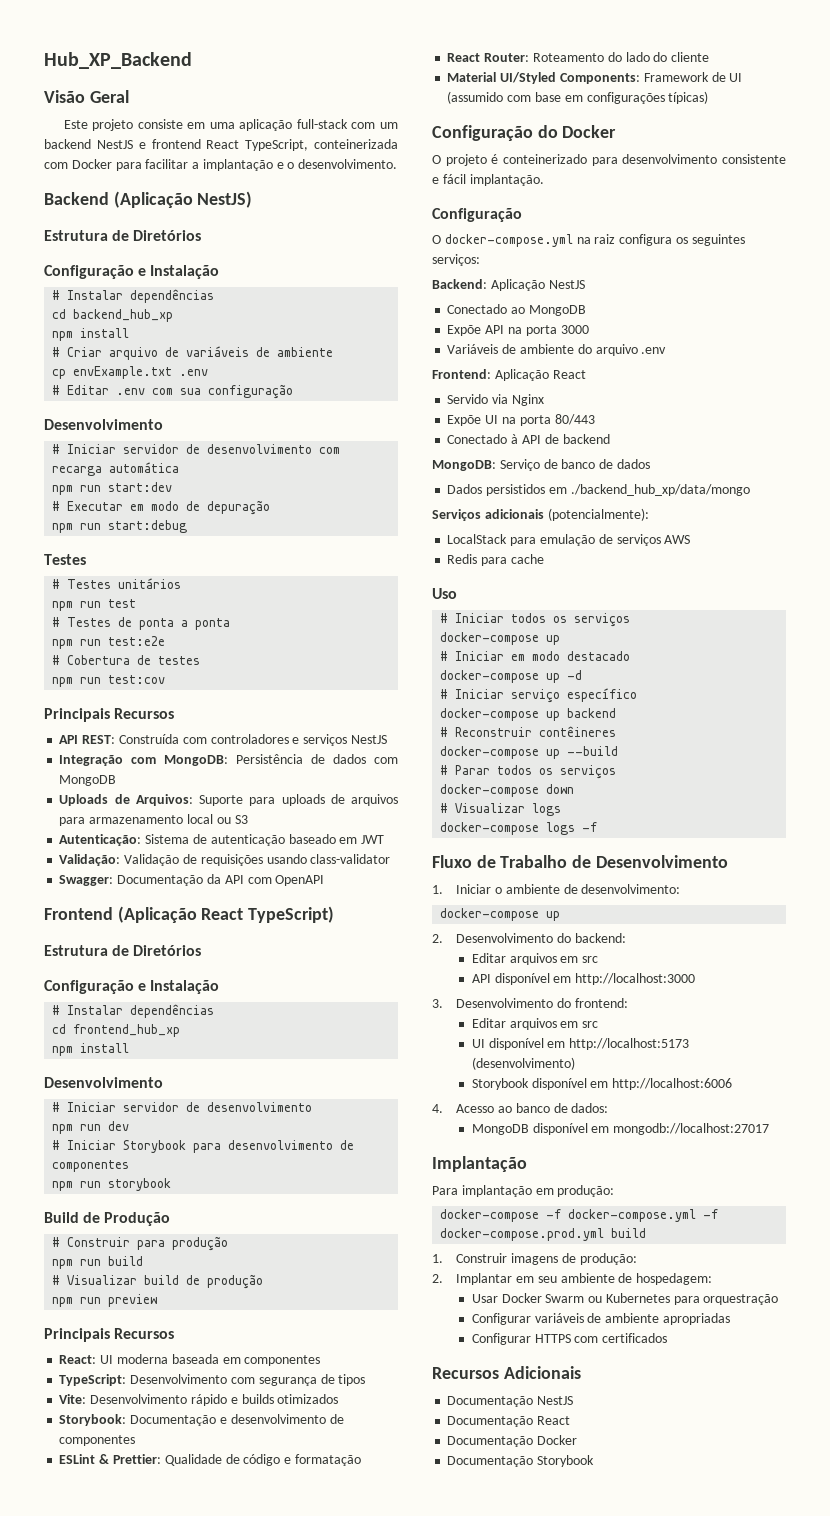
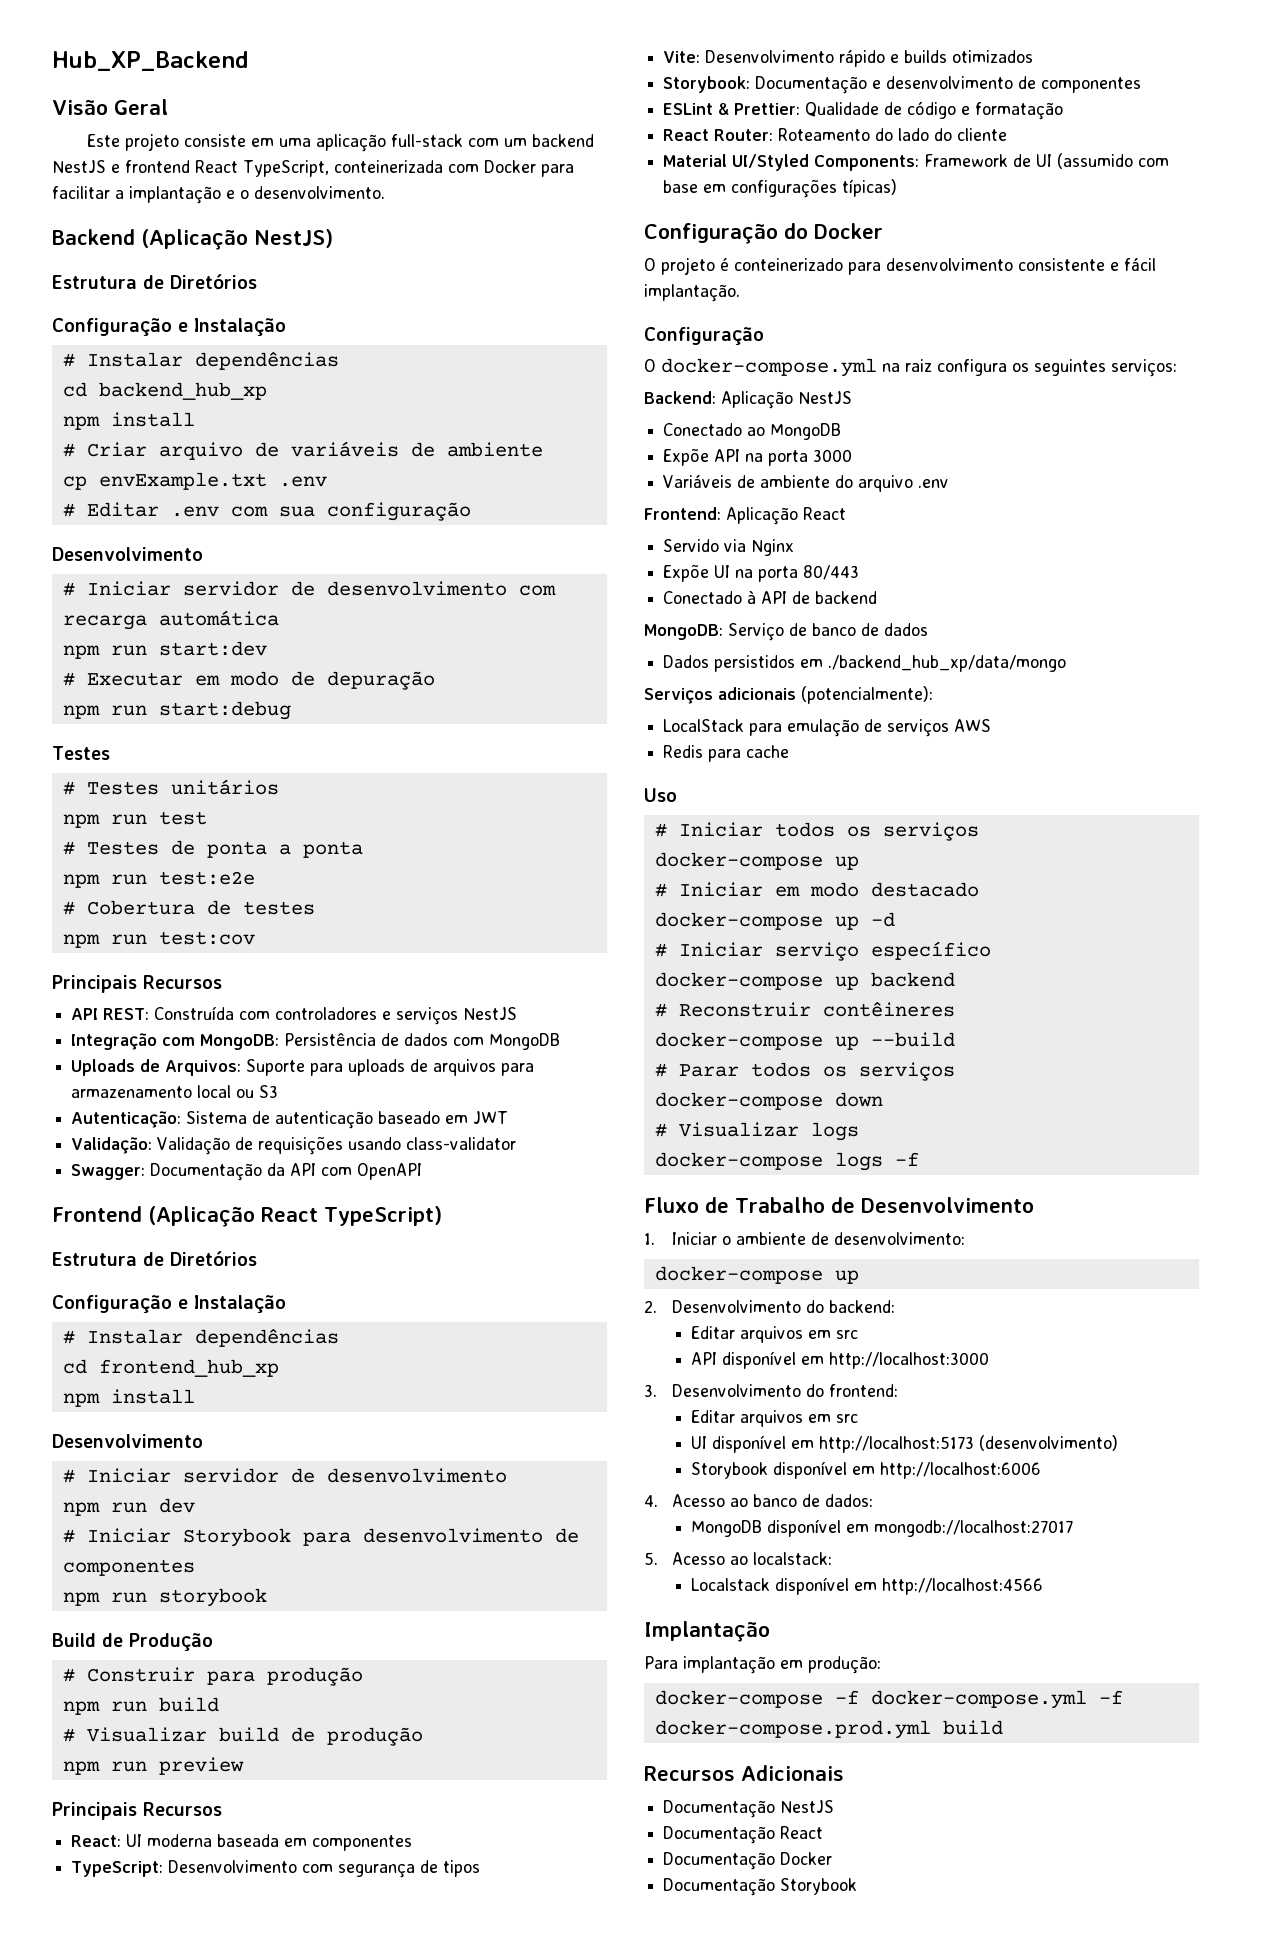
(770, 1129) none -> [644,1552,833,1565] [691,1577,1044,1595] // 5. Acesso ao localstack: // Localstack disponível em http://localhost:4566
[432,1253,637,1265] [432,1273,713,1285] [471,1293,779,1305] [471,1313,730,1325] [471,1333,668,1345] // 1. Construir imagens de produção: // 2. Implantar em seu ambiente de hospedagem: // Usar Docker Swarm ou Kubernetes para orquestração // Configurar variáveis de ambiente apropriadas // Configurar HTTPS com certificados -> (1003, 1727) none

